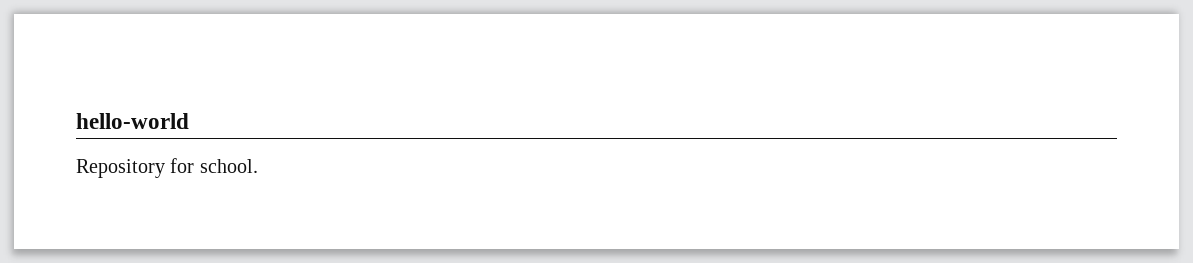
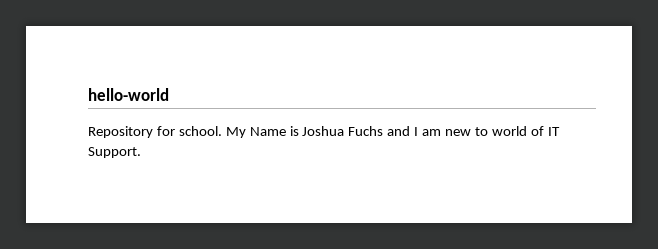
(258, 166) none -> [225,126,560,138] [88,147,141,158] My Name is Joshua Fuchs and I am new to world of IT Support.

